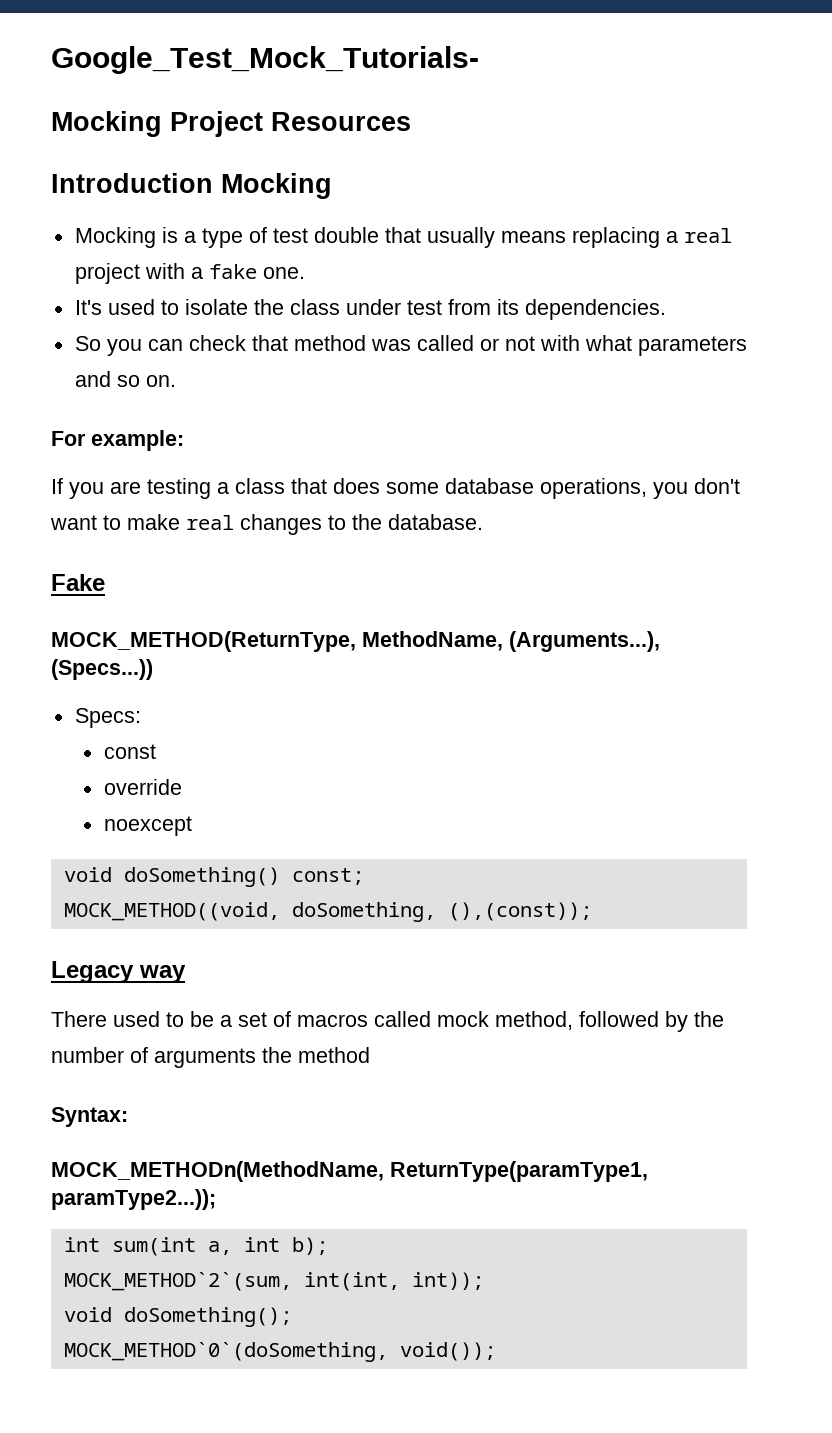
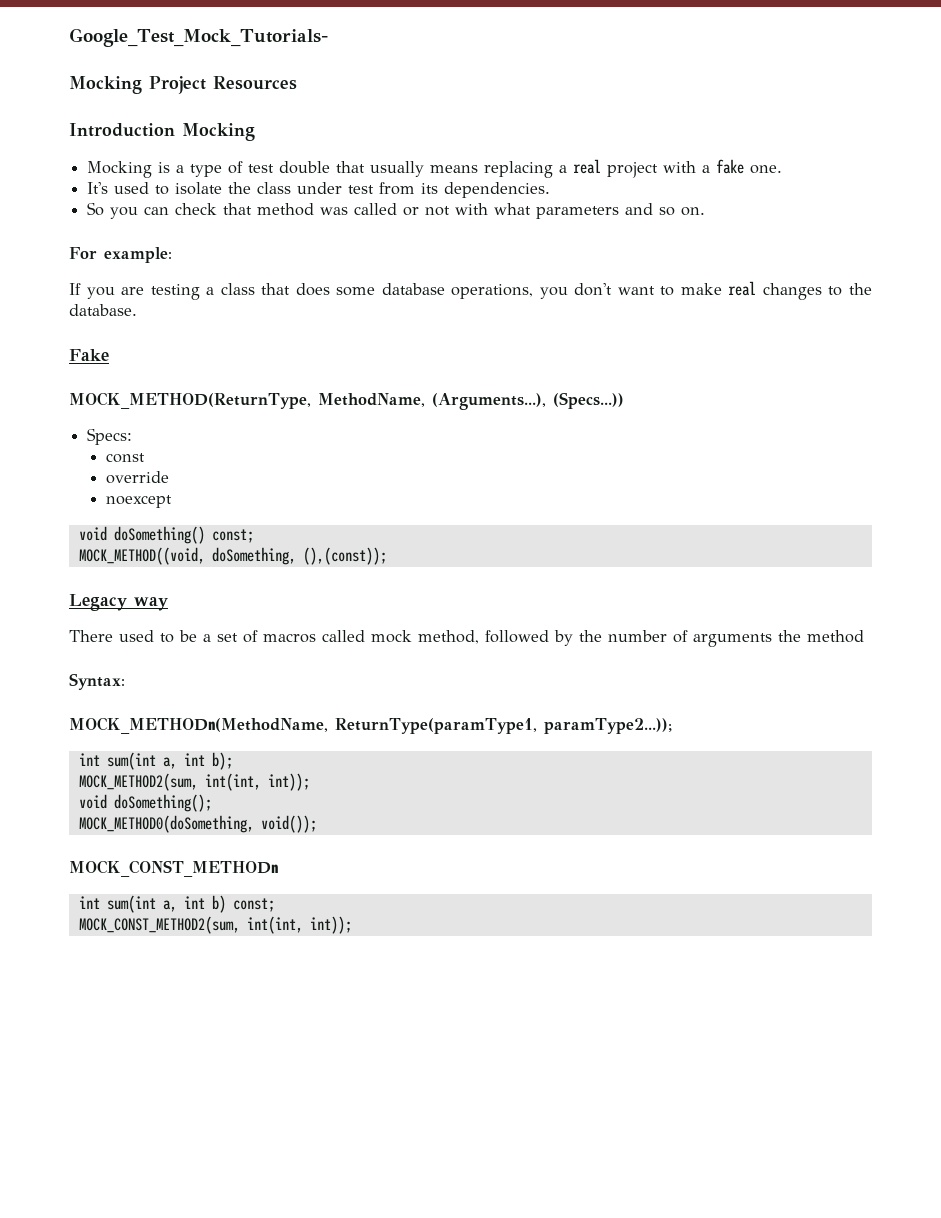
[63,1272,292,1291] MOCK_METHOD`2`(sum, -> [78,773,198,791] MOCK_METHOD2(sum,
[63,1342,388,1362] MOCK_METHOD`0`(doSomething, -> [78,815,254,833] MOCK_METHOD0(doSomething,
(496, 1351) none -> [69,860,278,877] [78,895,275,913] [78,916,352,934] // MOCK_CONST_METHODn // int sum(int a, int b) const; // MOCK_CONST_METHOD2(sum, int(int, int));

